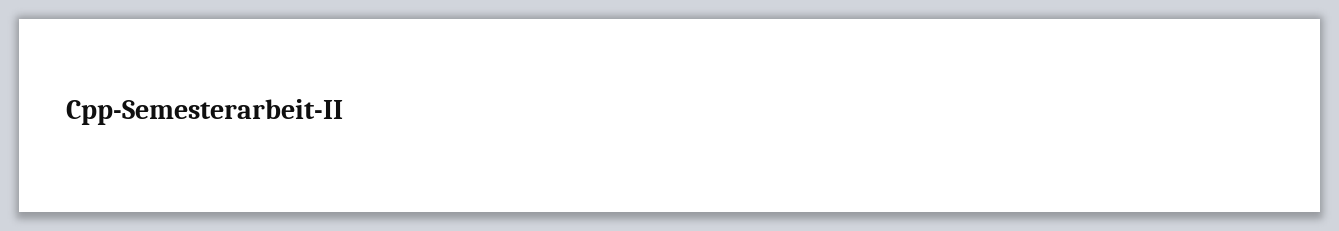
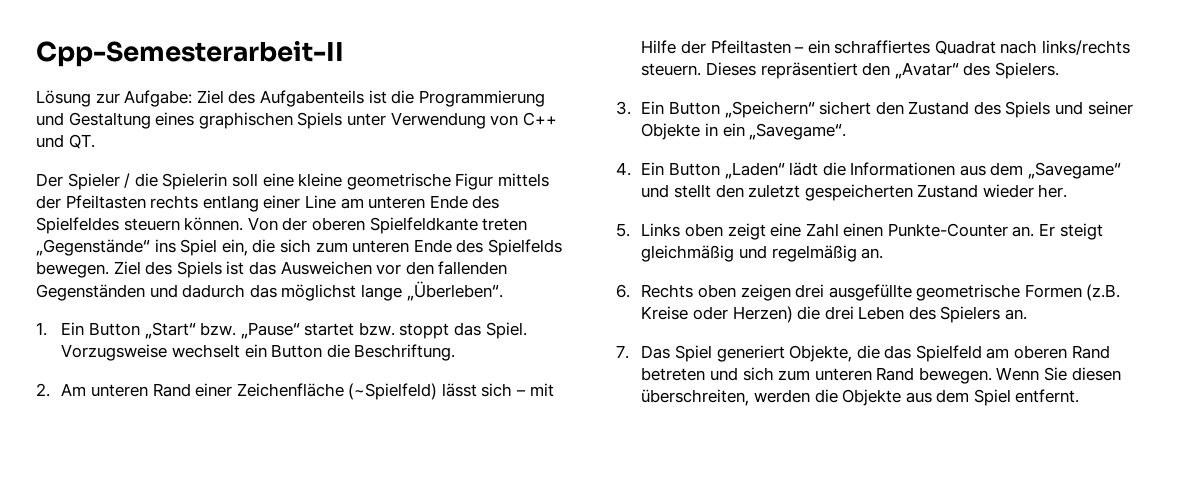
(343, 112) none -> [36,90,545,107] [36,112,557,129] [36,134,95,149] [36,173,549,190] [36,195,500,212] [36,217,528,234] [36,239,562,256] [36,261,508,278] [36,281,503,301] [36,322,527,339] [61,344,456,361] [36,383,554,400] [641,40,1131,55] [641,62,1059,79] [616,101,1133,118] [641,123,847,140] [616,162,1122,179] [641,184,1068,201] [616,223,1103,240] [641,245,884,262] [616,284,1121,301] [641,306,1028,323] [616,345,1110,362] [641,367,1121,384] [641,389,1080,406] // Lösung zur Aufgabe: Ziel des Aufgabenteils ist die Programmierung und Gestaltung eines graphischen Spiels unter Verwendung von C++ und QT. // Der Spieler / die Spielerin soll eine kleine geometrische Figur mittels der Pfeiltasten rechts entlang einer Line am unteren Ende des Spielfeldes steuern können. Von der oberen Spielfeldkante treten „Gegenstände“ ins Spiel ein, die sich zum unteren Ende des Spielfelds bewegen. Ziel des Spiels ist das Ausweichen vor den fallenden Gegenständen und dadurch das möglichst lange „Überleben“. // 1. Ein Button „Start“ bzw. „Pause“ startet bzw. stoppt das Spiel. Vorzugsweise wechselt ein Button die Beschriftung. // 2. Am unteren Rand einer Zeichenfläche (~Spielfeld) lässt sich – mit Hilfe der Pfeiltasten – ein schraffiertes Quadrat nach links/rechts steuern. Dieses repräsentiert den „Avatar“ des Spielers. // 3. Ein Button „Speichern“ sichert den Zustand des Spiels und seiner Objekte in ein „Savegame“. // 4. Ein Button „Laden“ lädt die Informationen aus dem „Savegame“ und stellt den zuletzt gespeicherten Zustand wieder her. // 5. Links oben zeigt eine Zahl einen Punkte-Counter an. Er steigt gleichmäßig und regelmäßig an. // 6. Rechts oben zeigen drei ausgefüllte geometrische Formen (z.B. Kreise oder Herzen) die drei Leben des Spielers an. // 7. Das Spiel generiert Objekte, die das Spielfeld am oberen Rand betreten und sich zum unteren Rand bewegen. Wenn Sie diesen überschreiten, werden die Objekte aus dem Spiel entfernt.

